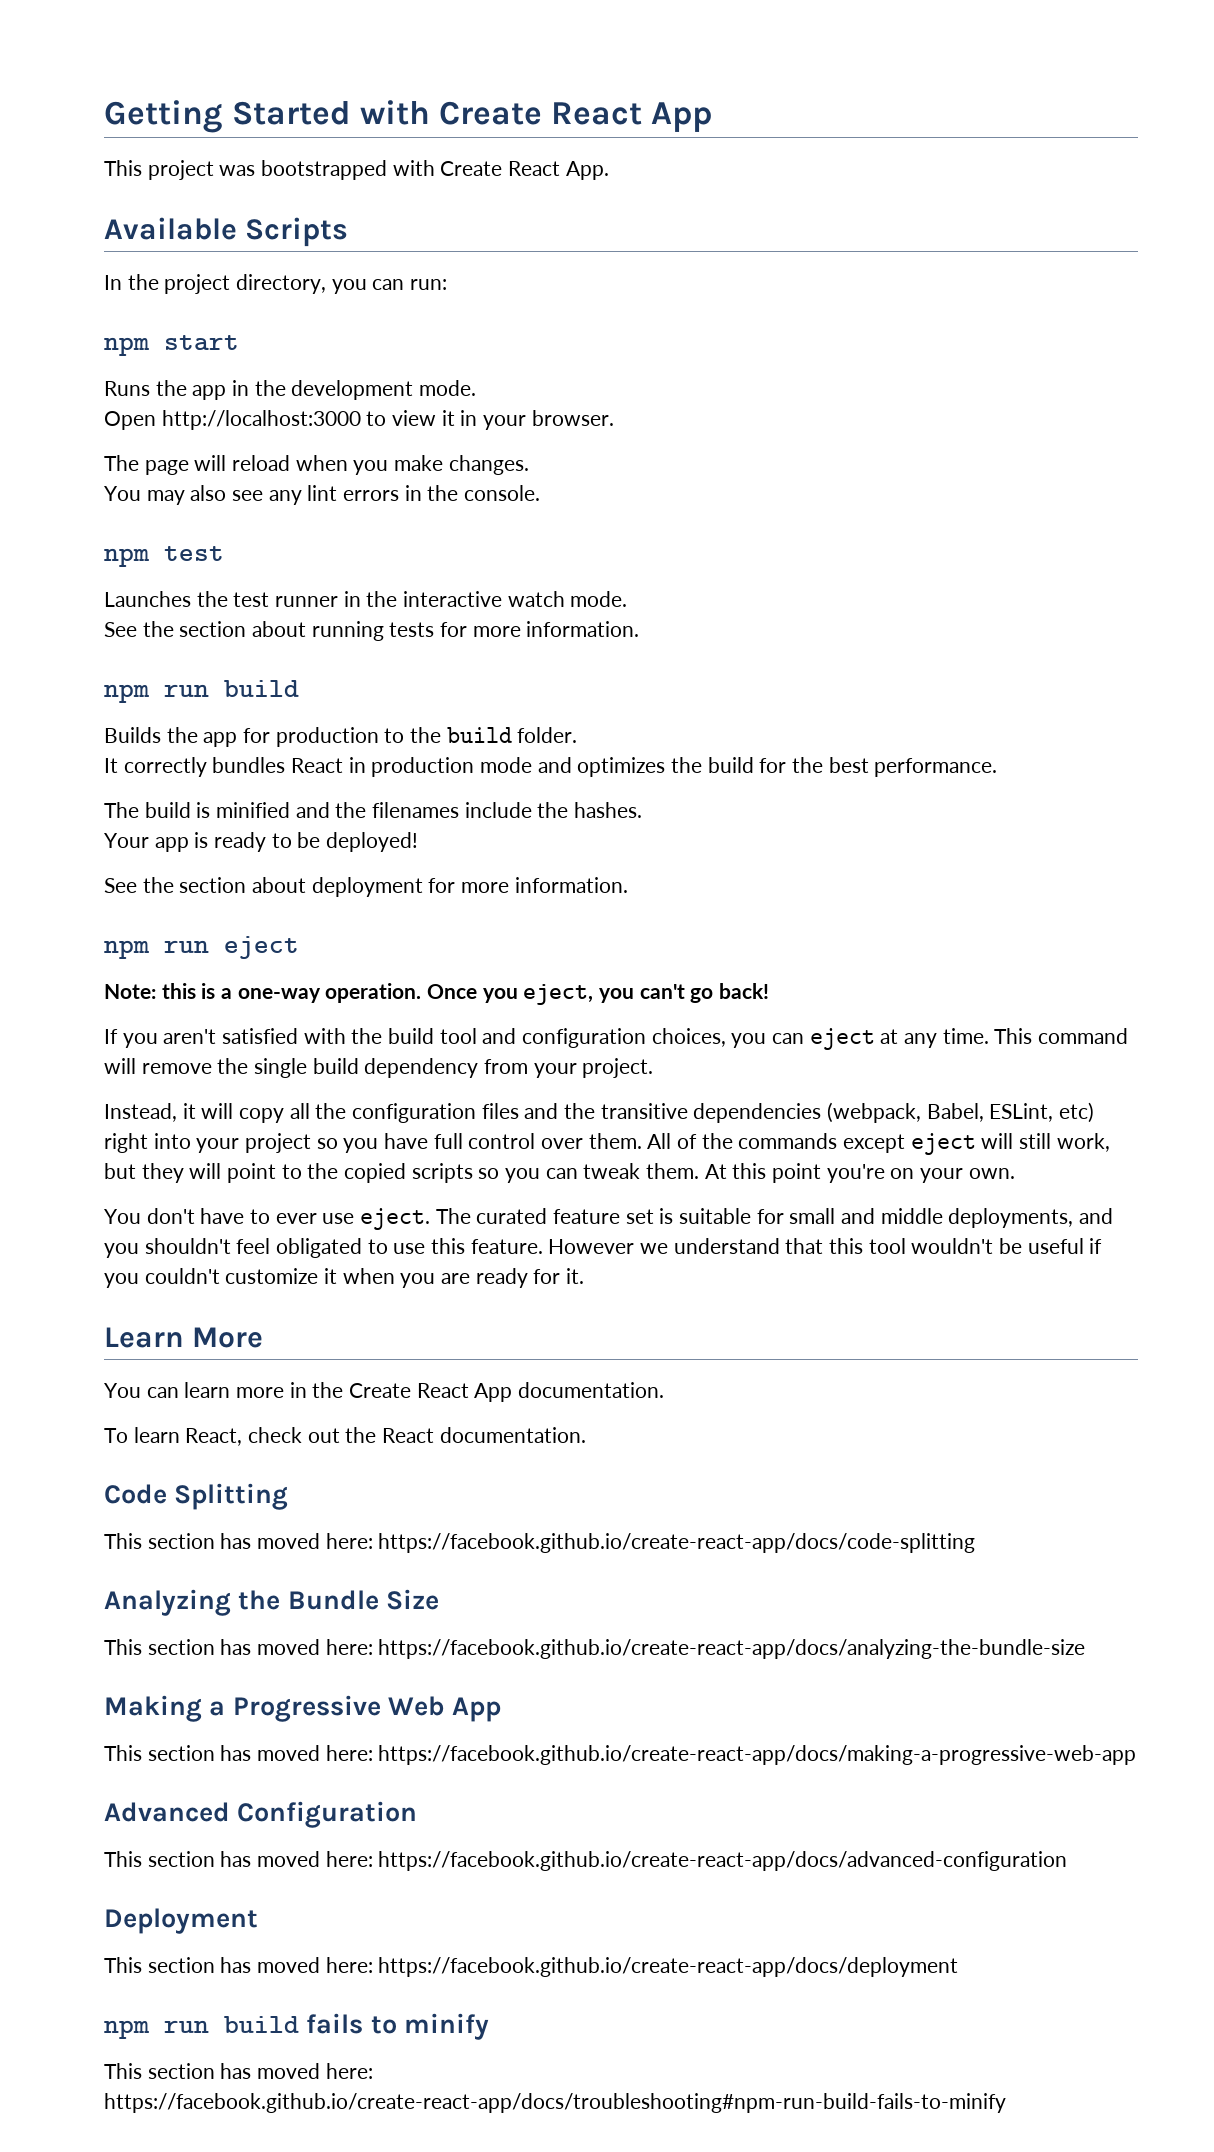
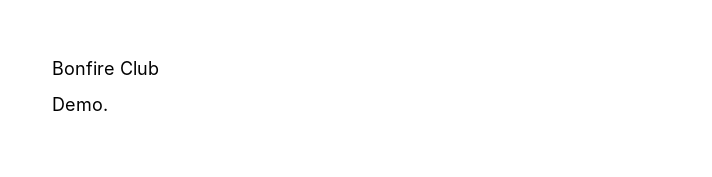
[104,100,713,133] [104,160,609,180] [104,217,349,247] [104,274,448,294] [104,335,239,356] [104,380,477,400] [104,410,614,430] [104,455,529,475] [104,485,541,505] [104,546,224,567] [104,591,628,607] [104,621,640,641] [104,680,299,703] [104,727,578,747] [104,757,998,777] [104,802,643,818] [104,832,419,852] [104,877,628,897] [104,936,299,959] [104,983,770,1005] [104,1028,1129,1050] [104,1058,654,1078] [104,1102,1095,1123] [104,1133,1110,1155] [104,1163,1015,1183] [104,1208,1114,1230] [104,1238,1103,1258] [104,1268,585,1288] [104,1327,264,1348] [104,1382,665,1402] [104,1427,586,1446] [104,1483,289,1510] [104,1533,976,1553] [104,1589,439,1616] [104,1639,1086,1659] [104,1695,502,1722] [104,1745,1137,1765] [104,1801,418,1828] [104,1851,1068,1871] [104,1908,258,1934] [104,1957,959,1977] [104,2013,489,2040] [104,2063,373,2079] [104,2093,1006,2113] Getting Started with Create React App // This project was bootstrapped with Create React App. // Available Scripts // In the project directory, you can run: // npm start // Runs the app in the development mode. // Open http://localhost:3000 to view it in your browser. // The page will reload when you make changes. // You may also see any lint errors in the console. // npm test // Launches the test runner in the interactive watch mode. // See the section about running tests for more information. // npm run build // Builds the app for production to the build folder. // It correctly bundles React in production mode and optimizes the build for the best performance. // The build is minified and the filenames include the hashes. // Your app is ready to be deployed! // See the section about deployment for more information. // npm run eject // Note: this is a one-way operation. Once you eject, you can't go back! // If you aren't satisfied with the build tool and configuration choices, you can eject at any time. This command will remove the single build dependency from your project. // Instead, it will copy all the configuration files and the transitive dependencies (webpack, Babel, ESLint, etc) right into your project so you have full control over them. All of the commands except eject will still work, but they will point to the copied scripts so you can tweak them. At this point you're on your own. // You don't have to ever use eject. The curated feature set is suitable for small and middle deployments, and you shouldn't feel obligated to use this feature. However we understand that this tool wouldn't be useful if you couldn't customize it when you are ready for it. // Learn More // You can learn more in the Create React App documentation. // To learn React, check out the React documentation. // Code Splitting // This section has moved here: https://facebook.github.io/create-react-app/docs/code-splitting // Analyzing the Bundle Size // This section has moved here: https://facebook.github.io/create-react-app/docs/analyzing-the-bundle-size // Making a Progressive Web App // This section has moved here: https://facebook.github.io/create-react-app/docs/making-a-progressive-web-app // Advanced Configuration // This section has moved here: https://facebook.github.io/create-react-app/docs/advanced-configuration // Deployment // This section has moved here: https://facebook.github.io/create-react-app/docs/deployment // npm run build fails to minify // This section has moved here: https://facebook.github.io/create-react-app/docs/troubleshooting#npm-run-build-fails-to-minify -> [52,61,159,75] [52,97,108,111] Bonfire Club // Demo.

